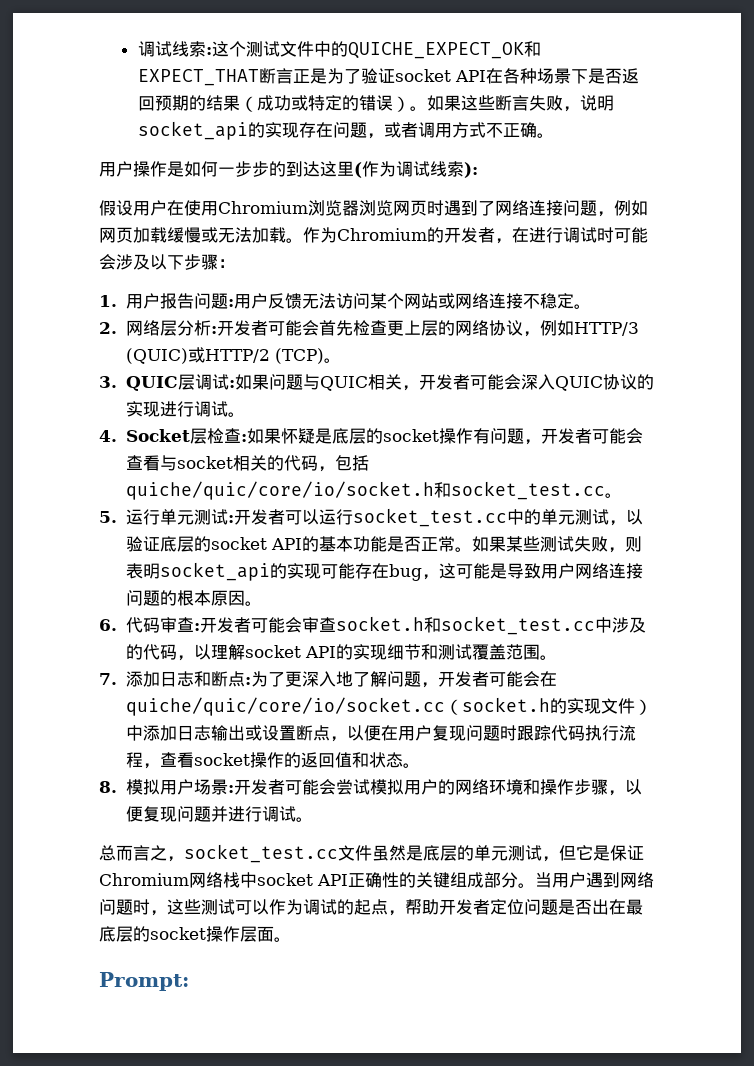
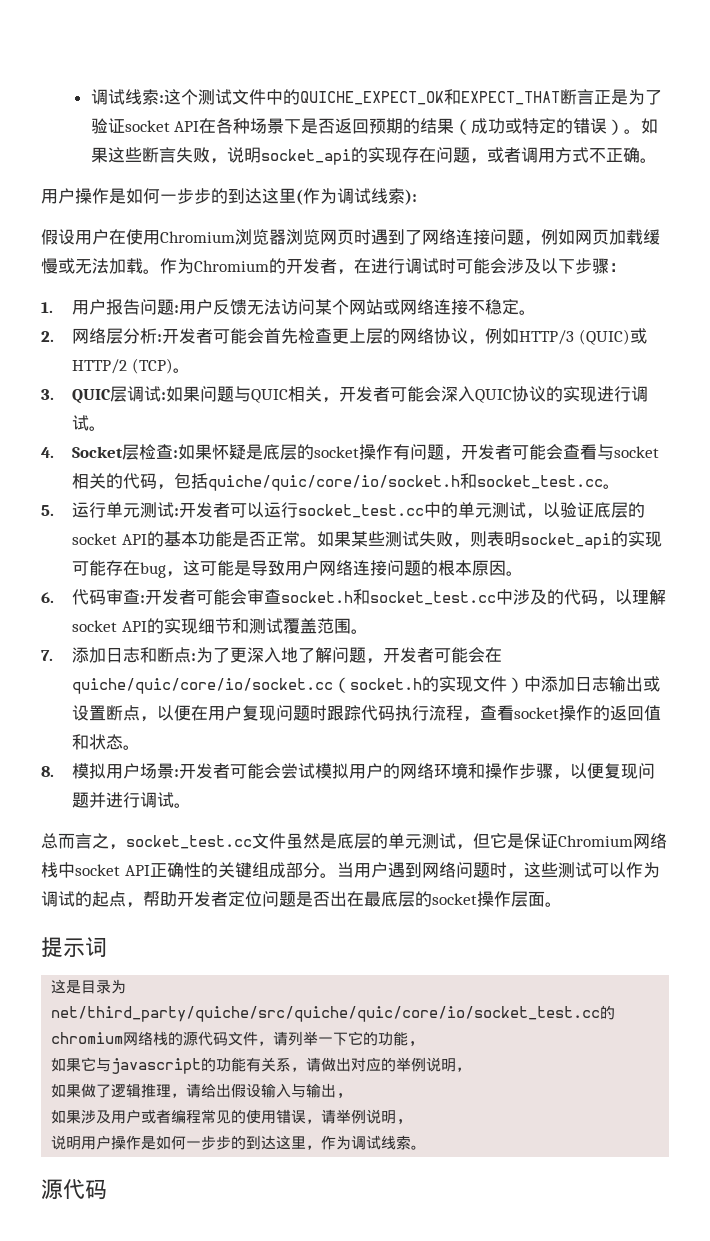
[99,972,189,991] Prompt: -> [41,937,107,957] [51,979,127,994] [51,1005,616,1022] [51,1031,418,1047] [51,1057,472,1074] [51,1083,346,1099] [51,1109,406,1125] [51,1135,427,1150] [41,1179,107,1200] 提示词 // 这是目录为net/third_party/quiche/src/quiche/quic/core/io/socket_test.cc的chromium网络栈的源代码文件，请列举一下它的功能, // 如果它与javascript的功能有关系，请做出对应的举例说明， // 如果做了逻辑推理，请给出假设输入与输出, // 如果涉及用户或者编程常见的使用错误，请举例说明, // 说明用户操作是如何一步步的到达这里，作为调试线索。 // 源代码

